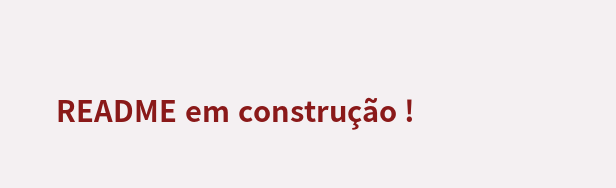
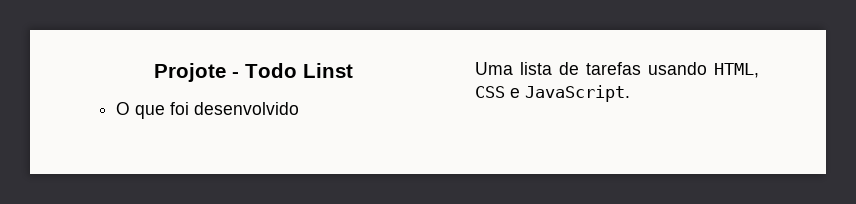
[56,97,416,130] README em construção ! -> [153,63,353,82] [116,102,300,119] [474,62,759,78] [474,85,630,102] Projote - Todo Linst // O que foi desenvolvido // Uma lista de tarefas usando HTML, CSS e JavaScript.

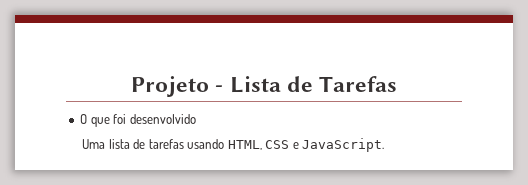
[153,63,353,82] Projote - Todo Linst -> [131,76,397,97] Projeto - Lista de Tarefas

